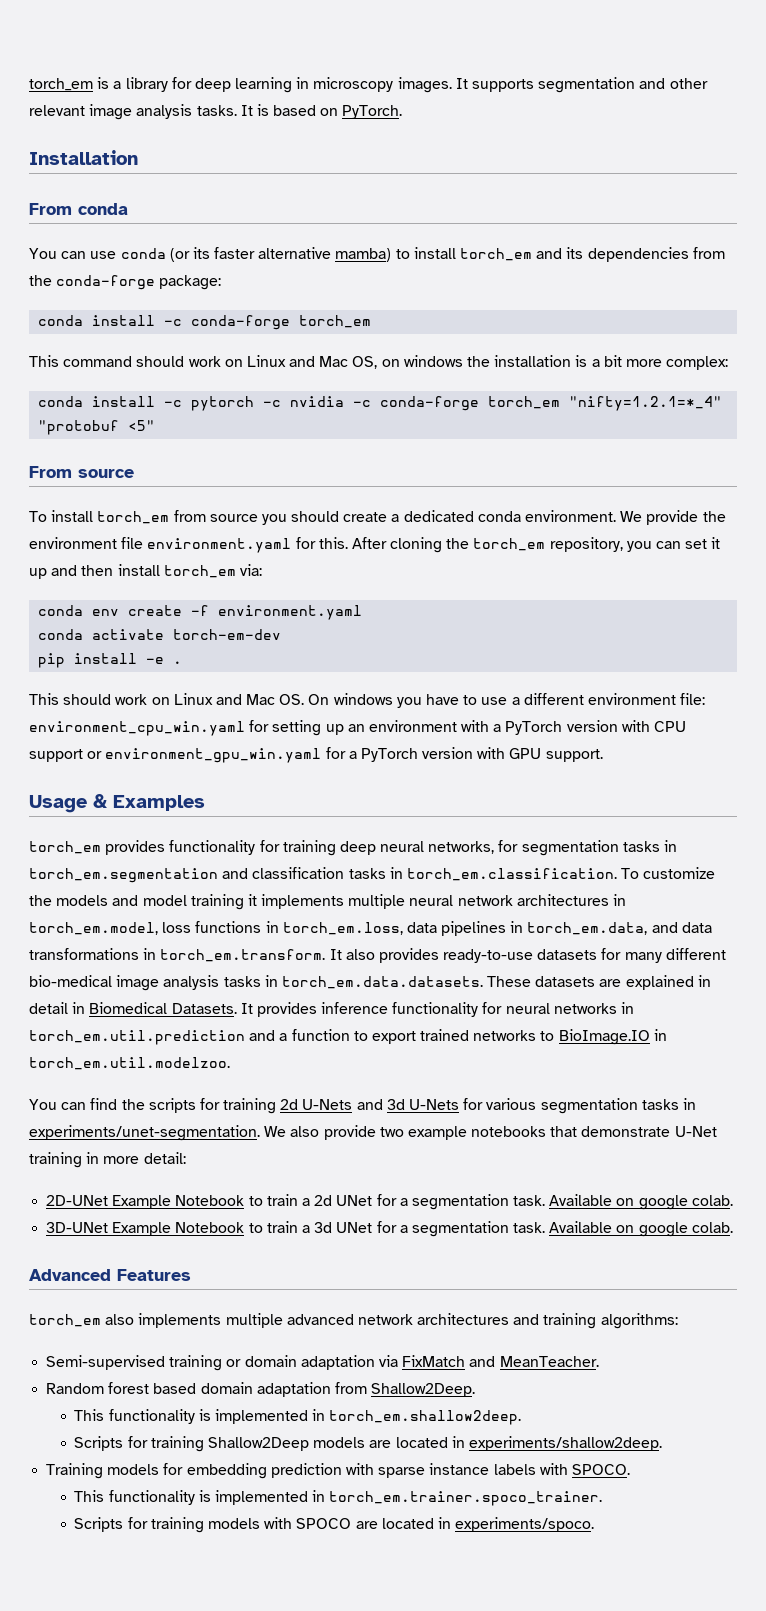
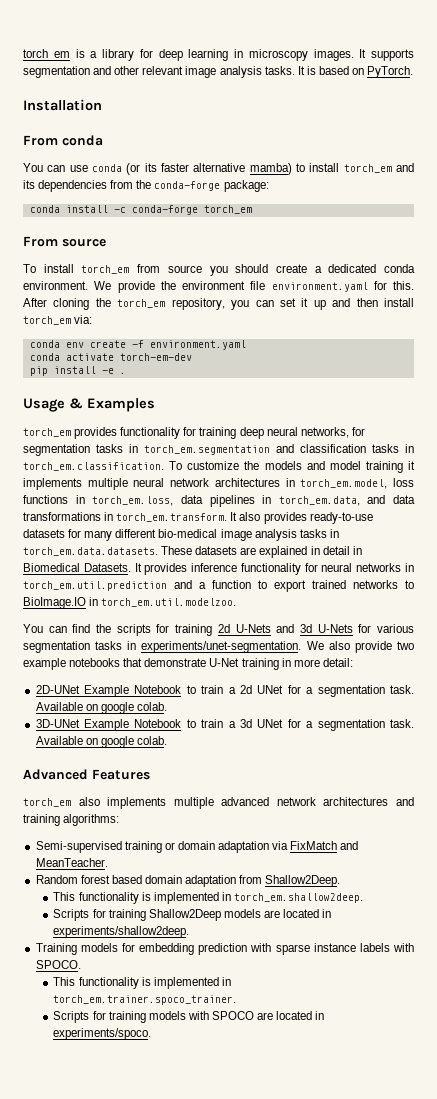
[29,355,729,370] [38,396,723,411] [38,420,156,435] // This command should work on Linux and Mac OS, on windows the installation is a bit more complex: // conda install -c pytorch -c nvidia -c conda-forge torch_em "nifty=1.2.1=*_4" "protobuf <5" -> (252, 209) none
[29,693,706,708] [29,720,687,736] [29,747,603,763] // This should work on Linux and Mac OS. On windows you have to use a different environment file: environment_cpu_win.yaml for setting up an environment with a PyTorch version with CPU support or environment_gpu_win.yaml for a PyTorch version with GPU support. -> (126, 373) none

